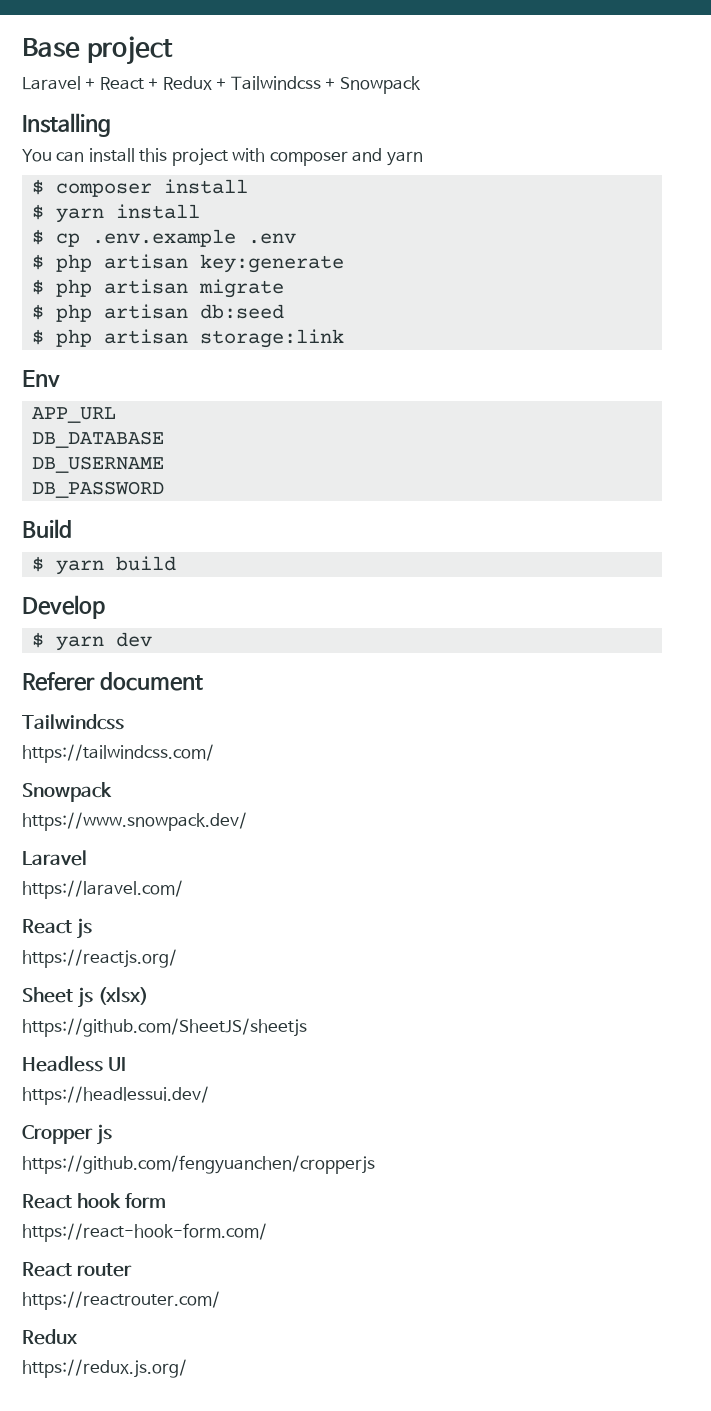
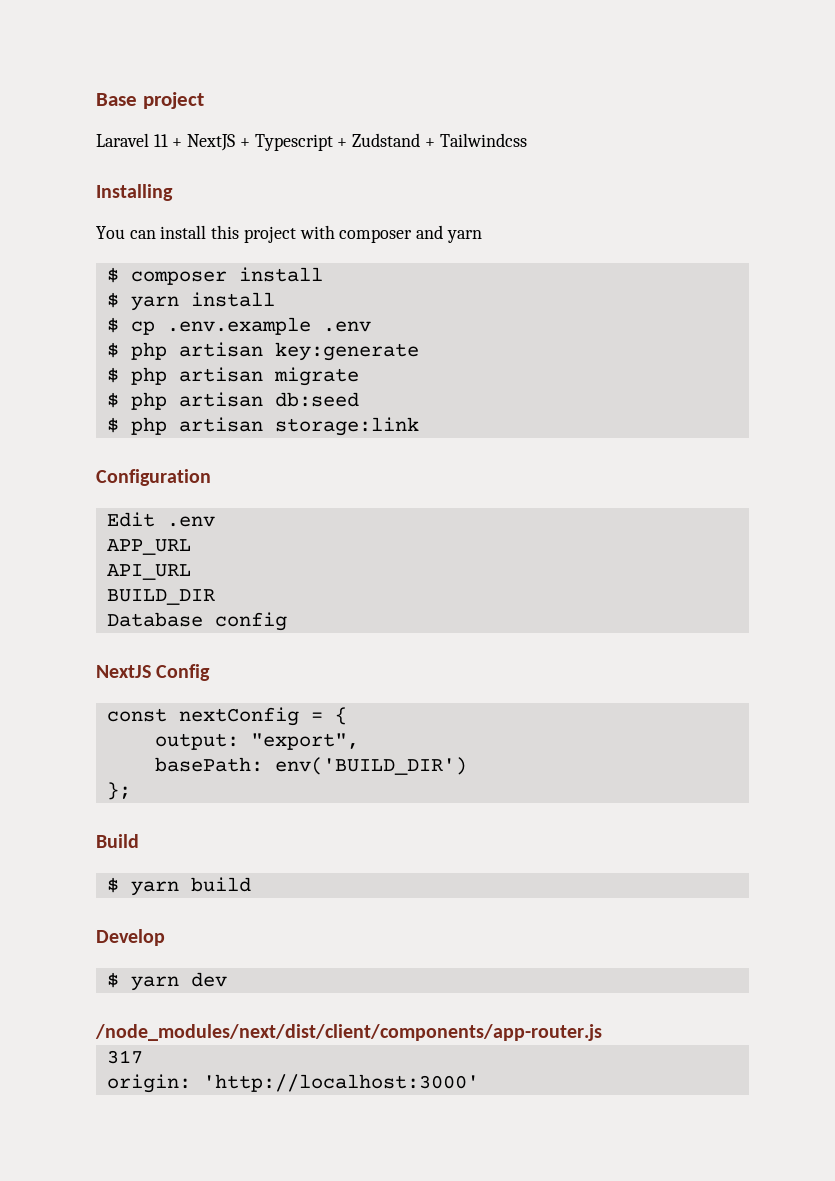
[85,76,212,90] + React + Redux -> [153,133,421,151] 11 + NextJS + Typescript + Zudstand
[325,76,421,94] + Snowpack -> (527, 140) none
[22,370,60,387] [31,407,116,423] [31,431,164,448] [31,456,164,473] [31,481,164,498] Env // APP_URL // DB_DATABASE // DB_USERNAME // DB_PASSWORD -> [96,469,211,486] [106,512,215,527] [106,539,191,555] [106,564,191,580] [106,589,215,605] [106,612,287,631] [96,664,211,681] [106,707,347,726] [154,733,359,750] [154,757,467,775] [106,782,131,800] Configuration // Edit .env // APP_URL // API_URL // BUILD_DIR // Database config // NextJS Config // const nextConfig = { // output: "export", // basePath: env('BUILD_DIR') // };
[22,672,203,691] [22,714,124,730] [22,744,214,763] [22,782,112,802] [22,812,247,831] [22,850,87,866] [22,880,183,899] [22,918,93,939] [22,949,177,968] [22,987,149,1008] [22,1018,307,1037] [22,1056,127,1072] [22,1086,209,1105] [22,1124,113,1145] [22,1155,375,1174] [22,1193,167,1209] [22,1223,267,1242] [22,1262,133,1277] [22,1291,220,1310] [22,1329,77,1345] [22,1359,187,1378] Referer document // Tailwindcss // https://tailwindcss.com/ // Snowpack // https://www.snowpack.dev/ // Laravel // https://laravel.com/ // React js // https://reactjs.org/ // Sheet js (xlsx) // https://github.com/SheetJS/sheetjs // Headless UI // https://headlessui.dev/ // Cropper js // https://github.com/fengyuanchen/cropperjs // React hook form // https://react-hook-form.com/ // React router // https://reactrouter.com/ // Redux // https://redux.js.org/ -> [95,1024,602,1041] [106,1050,143,1064] [106,1074,479,1093] /node_modules/next/dist/client/components/app-router.js // 317 // origin: 'http://localhost:3000'

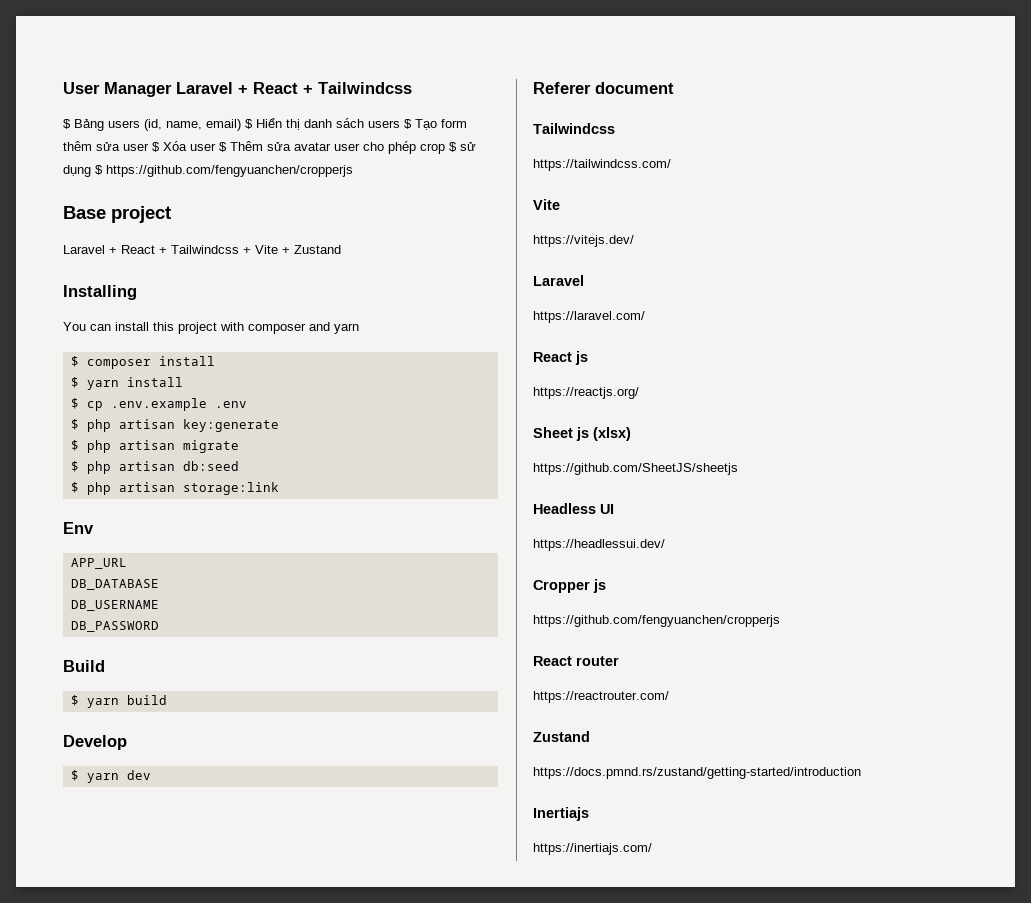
[96,92,204,109] [96,133,527,151] Base project // Laravel 11 + NextJS + Typescript + Zudstand + Tailwindcss -> [63,82,412,97] [63,118,467,131] [63,141,476,154] [63,165,353,177] [63,206,171,223] [63,245,341,254] User Manager Laravel + React + Tailwindcss // $ Bảng users (id, name, email) $ Hiển thị danh sách users $ Tạo form thêm sửa user $ Xóa user $ Thêm sửa avatar user cho phép crop $ sử dụng $ https://github.com/fengyuanchen/cropperjs // Base project // Laravel + React + Tailwindcss + Vite + Zustand
[96,469,211,486] [106,512,215,527] [106,539,191,555] [106,564,191,580] [106,589,215,605] [106,612,287,631] [96,664,211,681] [106,707,347,726] [154,733,359,750] [154,757,467,775] [106,782,131,800] Configuration // Edit .env // APP_URL // API_URL // BUILD_DIR // Database config // NextJS Config // const nextConfig = { // output: "export", // basePath: env('BUILD_DIR') // }; -> [63,522,94,534] [70,558,127,569] [70,579,159,590] [70,600,159,611] [70,621,159,632] Env // APP_URL // DB_DATABASE // DB_USERNAME // DB_PASSWORD
[95,1024,602,1041] [106,1050,143,1064] [106,1074,479,1093] /node_modules/next/dist/client/components/app-router.js // 317 // origin: 'http://localhost:3000' -> [533,82,674,94] [533,123,615,134] [533,159,671,171] [533,199,560,210] [533,235,634,247] [533,275,584,286] [533,311,645,323] [533,351,588,365] [533,387,639,399] [533,427,631,441] [533,463,738,475] [533,503,614,514] [533,539,665,551] [533,579,606,593] [533,615,780,627] [533,656,619,666] [533,691,669,703] [533,731,590,742] [533,767,861,779] [533,807,589,821] [533,843,652,855] Referer document // Tailwindcss // https://tailwindcss.com/ // Vite // https://vitejs.dev/ // Laravel // https://laravel.com/ // React js // https://reactjs.org/ // Sheet js (xlsx) // https://github.com/SheetJS/sheetjs // Headless UI // https://headlessui.dev/ // Cropper js // https://github.com/fengyuanchen/cropperjs // React router // https://reactrouter.com/ // Zustand // https://docs.pmnd.rs/zustand/getting-started/introduction // Inertiajs // https://inertiajs.com/

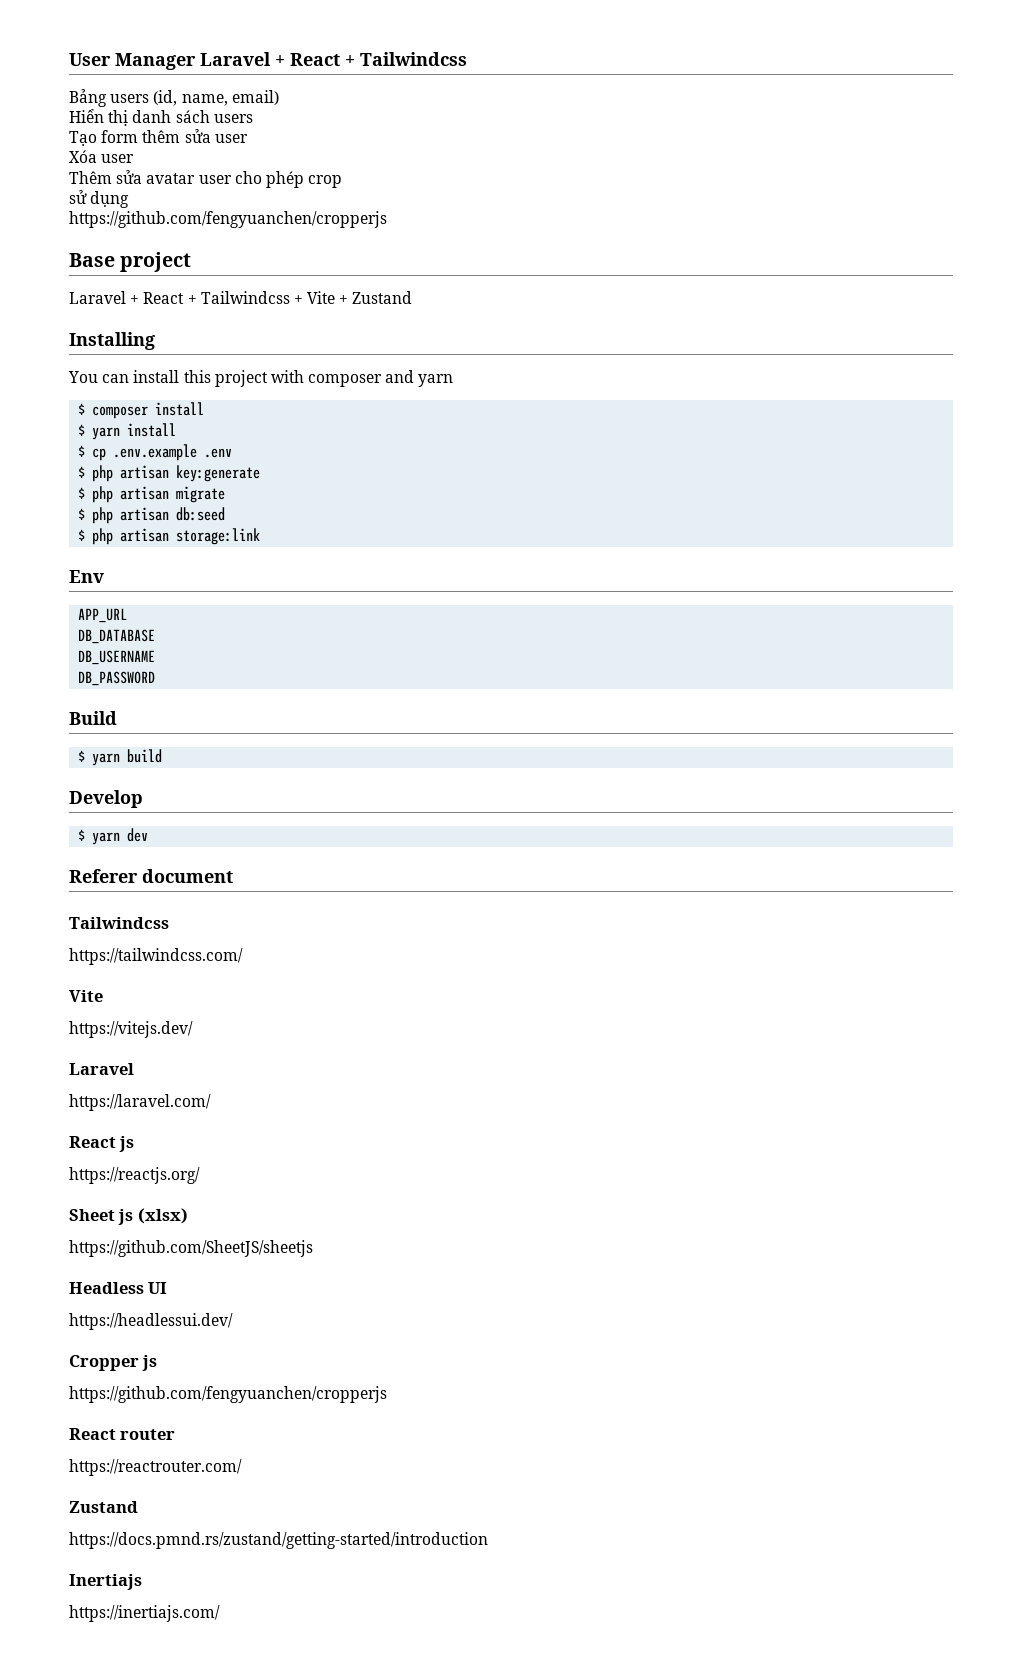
[63,119,71,129] $ -> (467, 59) none
[245,119,253,129] $ -> (279, 97) //
[404,119,412,129] $ -> (253, 118) //
[152,142,160,152] $ -> (248, 138) //
[219,142,227,152] $ -> (135, 158) //
[449,142,457,152] $ -> (343, 181) //
[95,165,103,175] $ -> (130, 199) //

